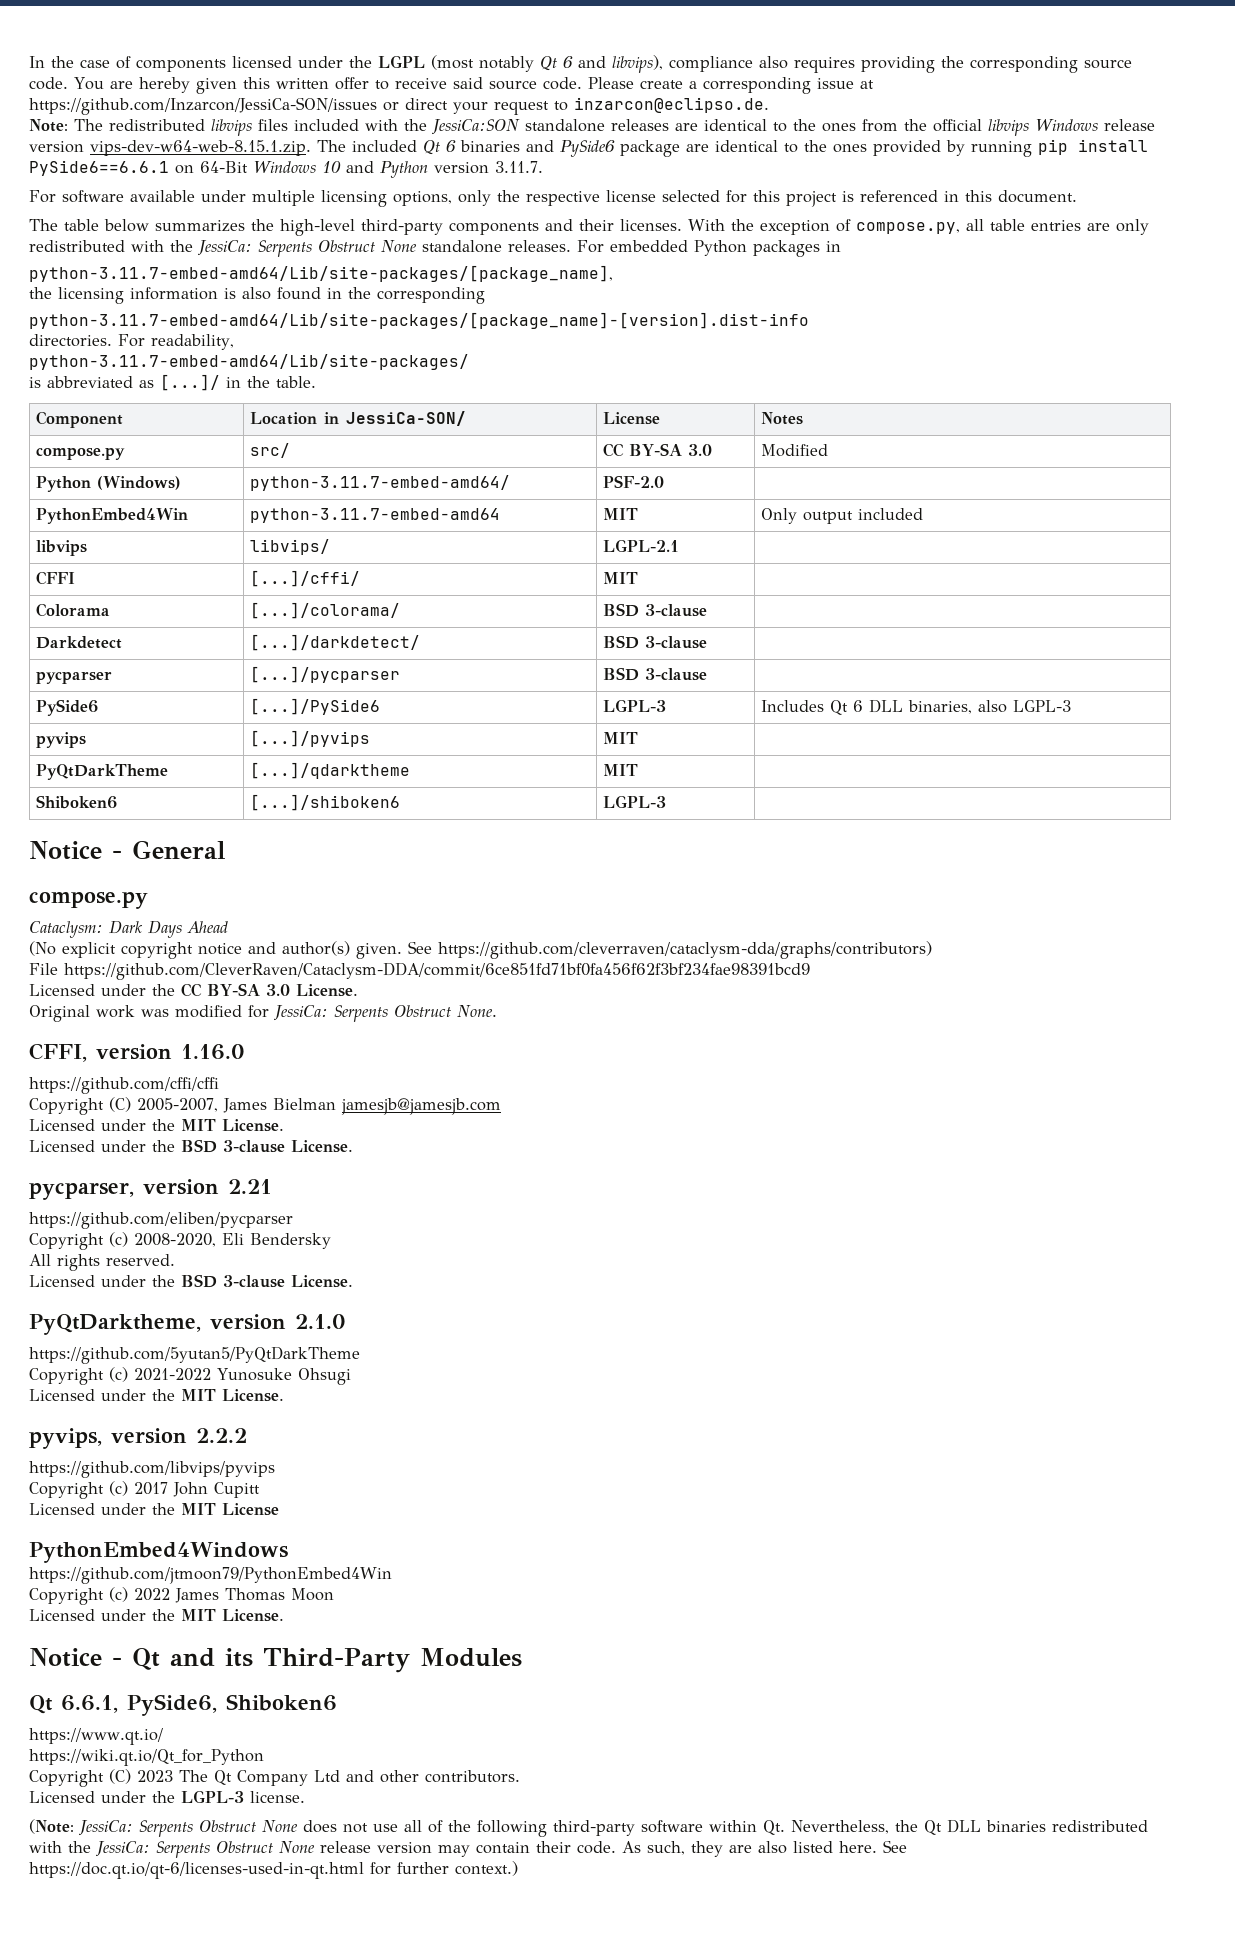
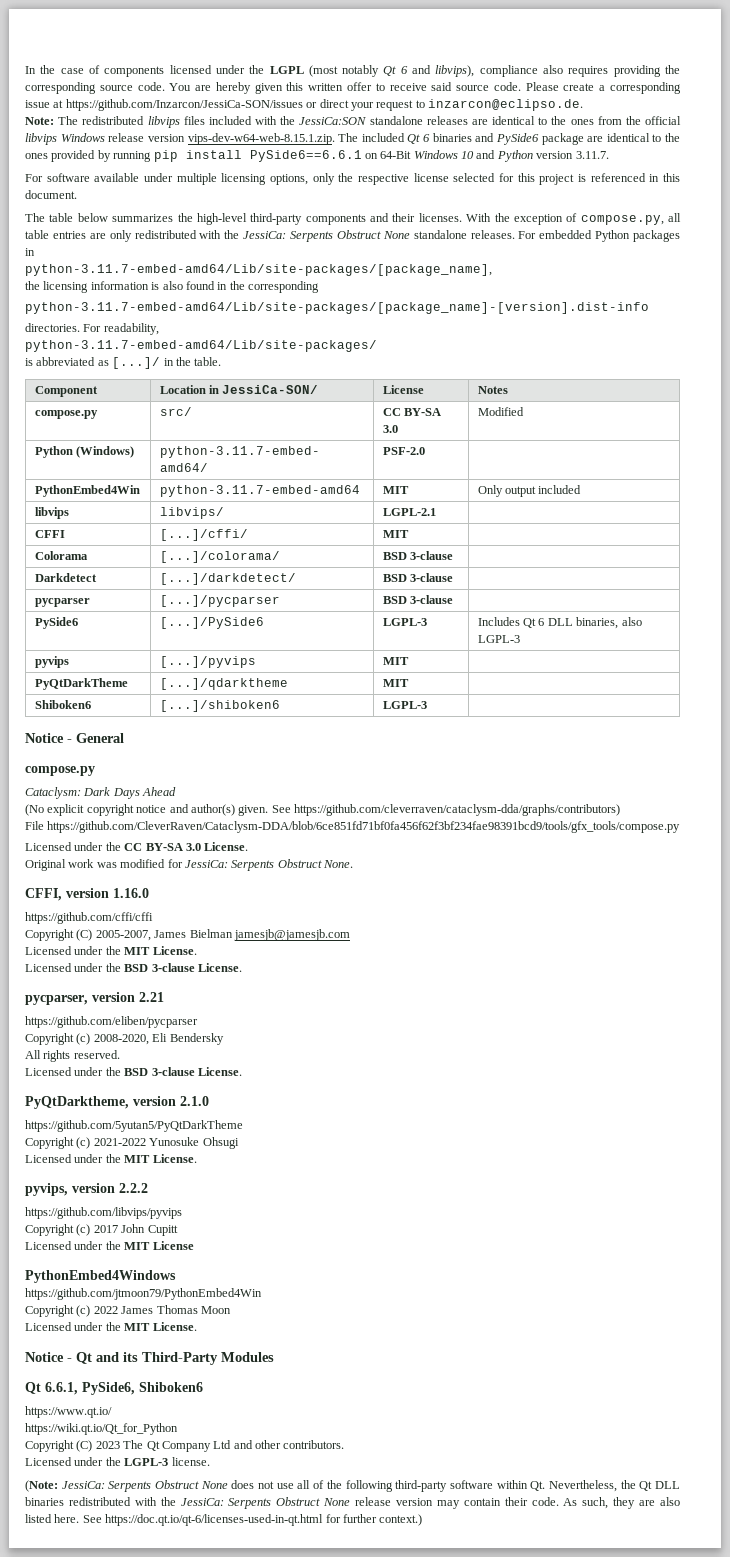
[64,962,810,980] https://github.com/CleverRaven/Cataclysm-DDA/commit/6ce851fd71bf0fa456f62f3bf234fae98391bcd9 -> [47,821,681,833] https://github.com/CleverRaven/Cataclysm-DDA/blob/6ce851fd71bf0fa456f62f3bf234fae98391bcd9/tools/gfx_tools/compose.py

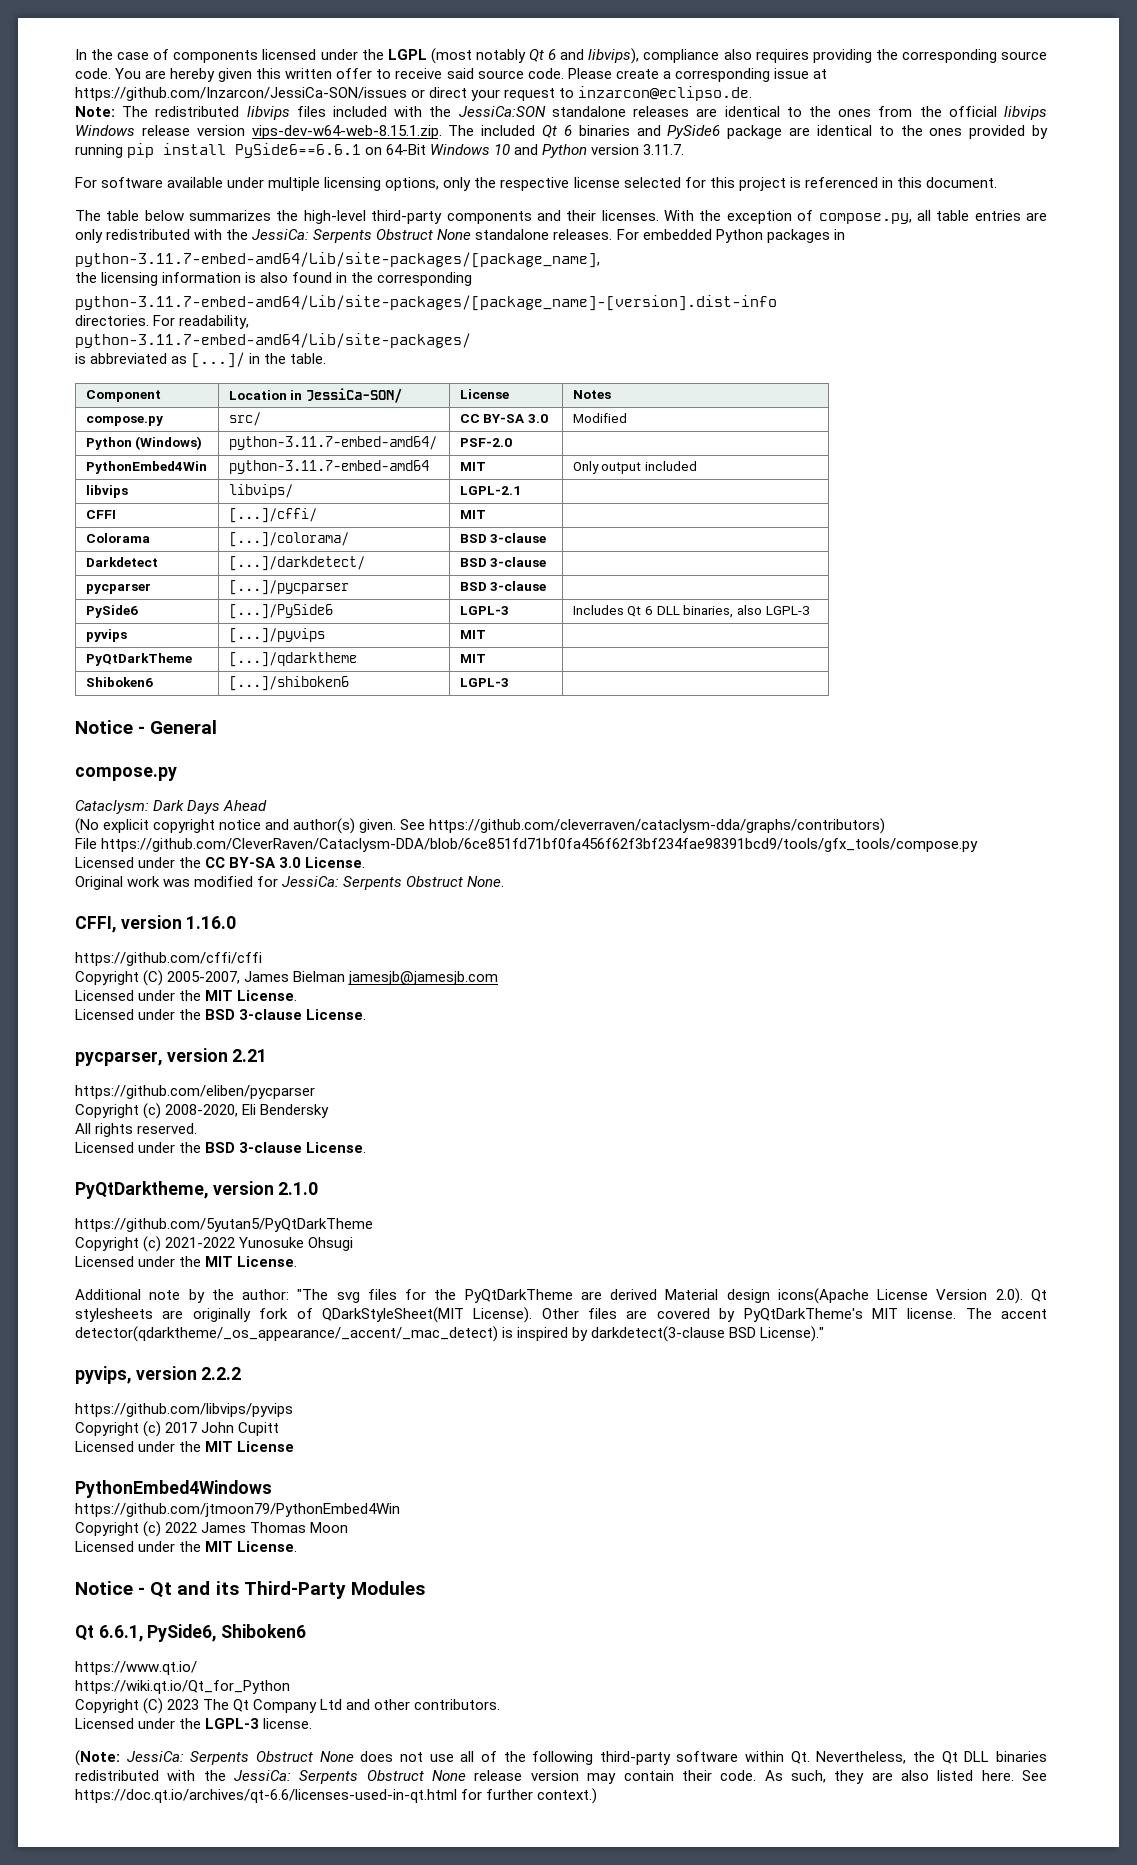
(197, 1158) none -> [75,1288,1048,1304] [75,1307,1047,1323] [75,1326,825,1342] // Additional note by the author: "The svg files for the PyQtDarkTheme are derived Material design icons(Apache License Version 2.0). Qt stylesheets are originally fork of QDarkStyleSheet(MIT License). Other files are covered by PyQtDarkTheme's MIT license. The accent detector(qdarktheme/_os_appearance/_accent/_mac_detect) is inspired by darkdetect(3-clause BSD License)."
[105,1514,324,1526] https://doc.qt.io/qt-6/licenses-used-in-qt.html -> [75,1789,457,1803] https://doc.qt.io/archives/qt-6.6/licenses-used-in-qt.html

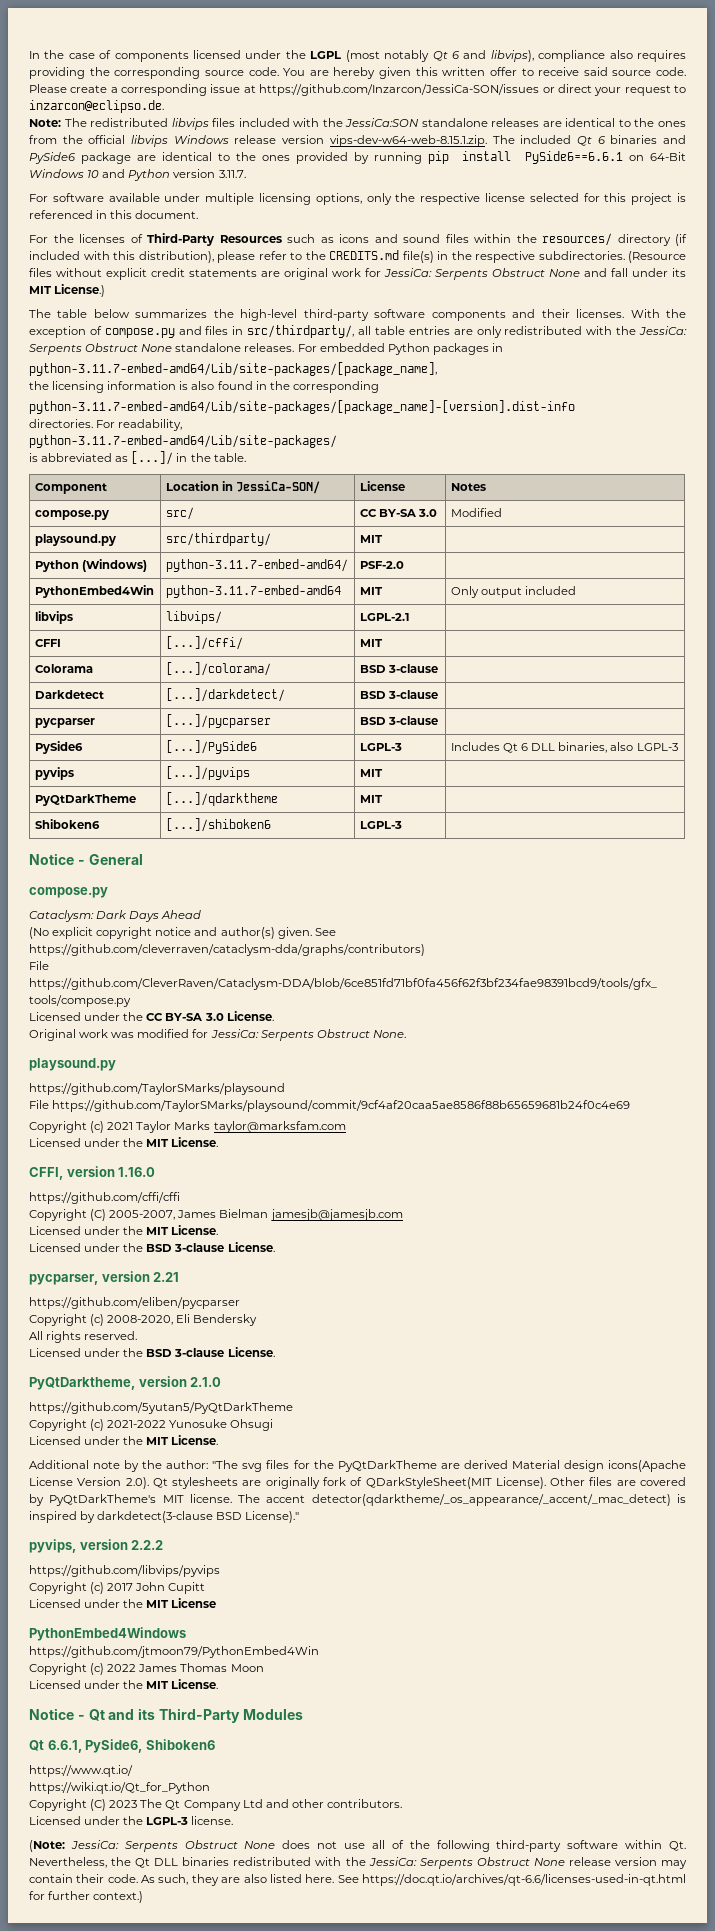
(997, 182) none -> [29,233,687,246] [29,250,686,263] [29,268,686,280] [29,284,106,297] // For the licenses of Third-Party Resources such as icons and sound files within the resources/ directory (if included with this distribution), please refer to the CREDITS.md file(s) in the respective subdirectories. (Resource files without explicit credit statements are original work for JessiCa: Serpents Obstruct None and fall under its MIT License.)
(443, 217) none -> [374,309,426,318] software
[818,213,912,224] compose.py, -> [104,325,355,338] compose.py and files in src/thirdparty/,
(627, 418) none -> [34,534,116,546] [165,533,271,546] [359,535,383,543] // playsound.py | src/thirdparty/ | MIT |
(505, 881) none -> [29,1058,116,1071] [29,1083,285,1095] [29,1100,631,1112] [29,1121,346,1133] [29,1137,219,1147] // playsound.py // https://github.com/TaylorSMarks/playsound // File https://github.com/TaylorSMarks/playsound/commit/9cf4af20caa5ae8586f88b65659681b24f0c4e69 // Copyright (c) 2021 Taylor Marks taylor@marksfam.com // Licensed under the MIT License.

